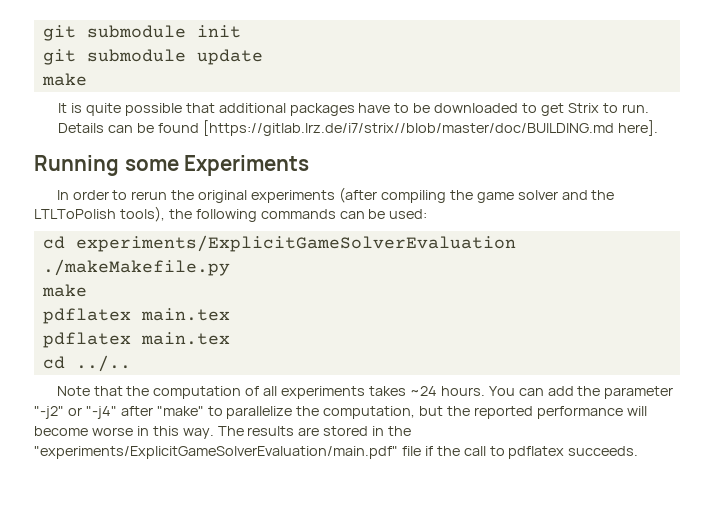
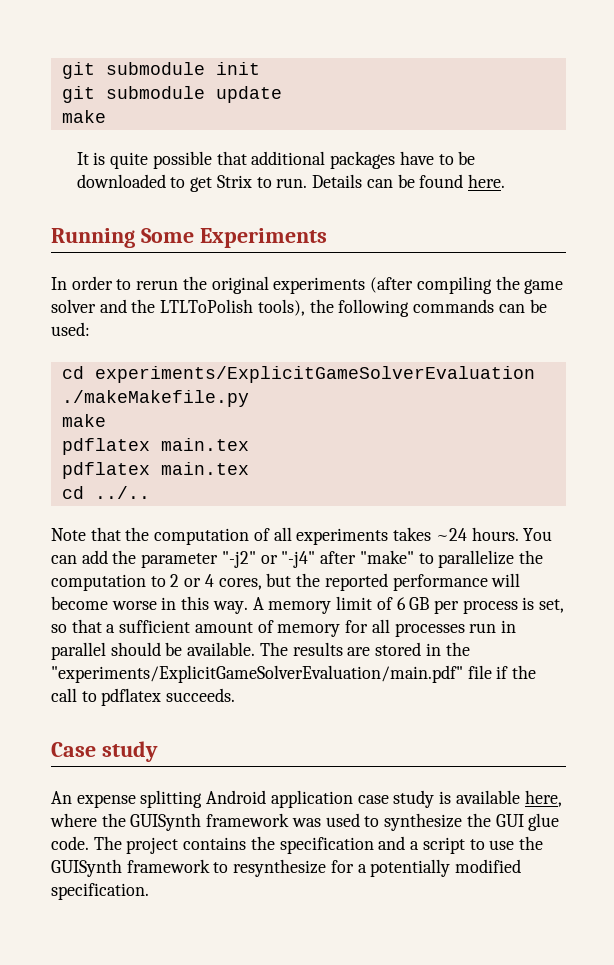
[202,120,658,136] [https://gitlab.lrz.de/i7/strix//blob/master/doc/BUILDING.md here]. -> [467,174,505,188] here.
[124,159,179,171] some -> [140,228,194,243] Some
[323,406,416,419] computation, -> [51,574,262,591] computation to 2 or 4 cores,
(214, 433) none -> [252,596,565,614] [51,619,516,637] [51,642,256,660] A memory limit of 6 GB per process is set, so that a sufficient amount of memory for all processes run in parallel should be available.
(639, 451) none -> [51,741,158,762] [51,790,562,808] [50,813,560,831] [51,836,543,854] [51,859,522,877] [51,883,149,900] // Case study // An expense splitting Android application case study is available here, where the GUISynth framework was used to synthesize the GUI glue code. The project contains the specification and a script to use the GUISynth framework to resynthesize for a potentially modified specification.

